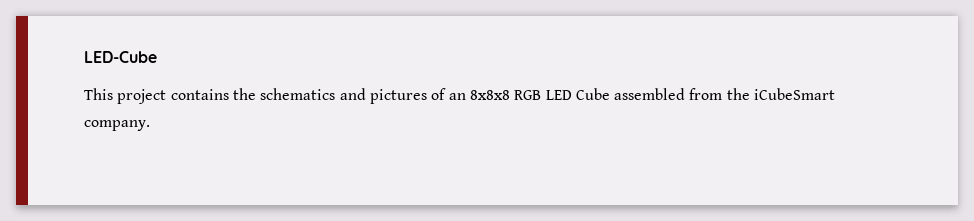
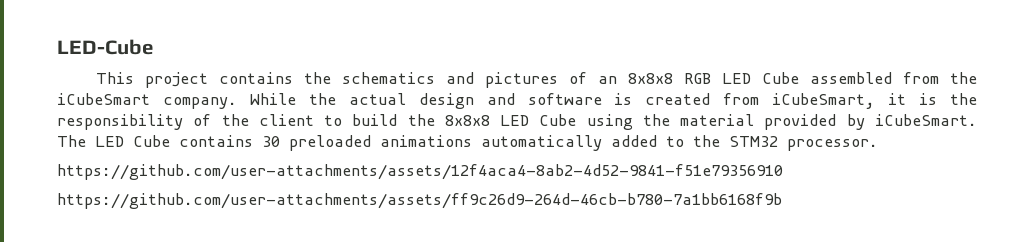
(150, 125) none -> [249,93,978,109] [57,114,977,130] [57,135,878,151] [57,164,783,180] [57,193,782,209] While the actual design and software is created from iCubeSmart, it is the responsibility of the client to build the 8x8x8 LED Cube using the material provided by iCubeSmart. The LED Cube contains 30 preloaded animations automatically added to the STM32 processor. // https://github.com/user-attachments/assets/12f4aca4-8ab2-4d52-9841-f51e79356910 // https://github.com/user-attachments/assets/ff9c26d9-264d-46cb-b780-7a1bb6168f9b

